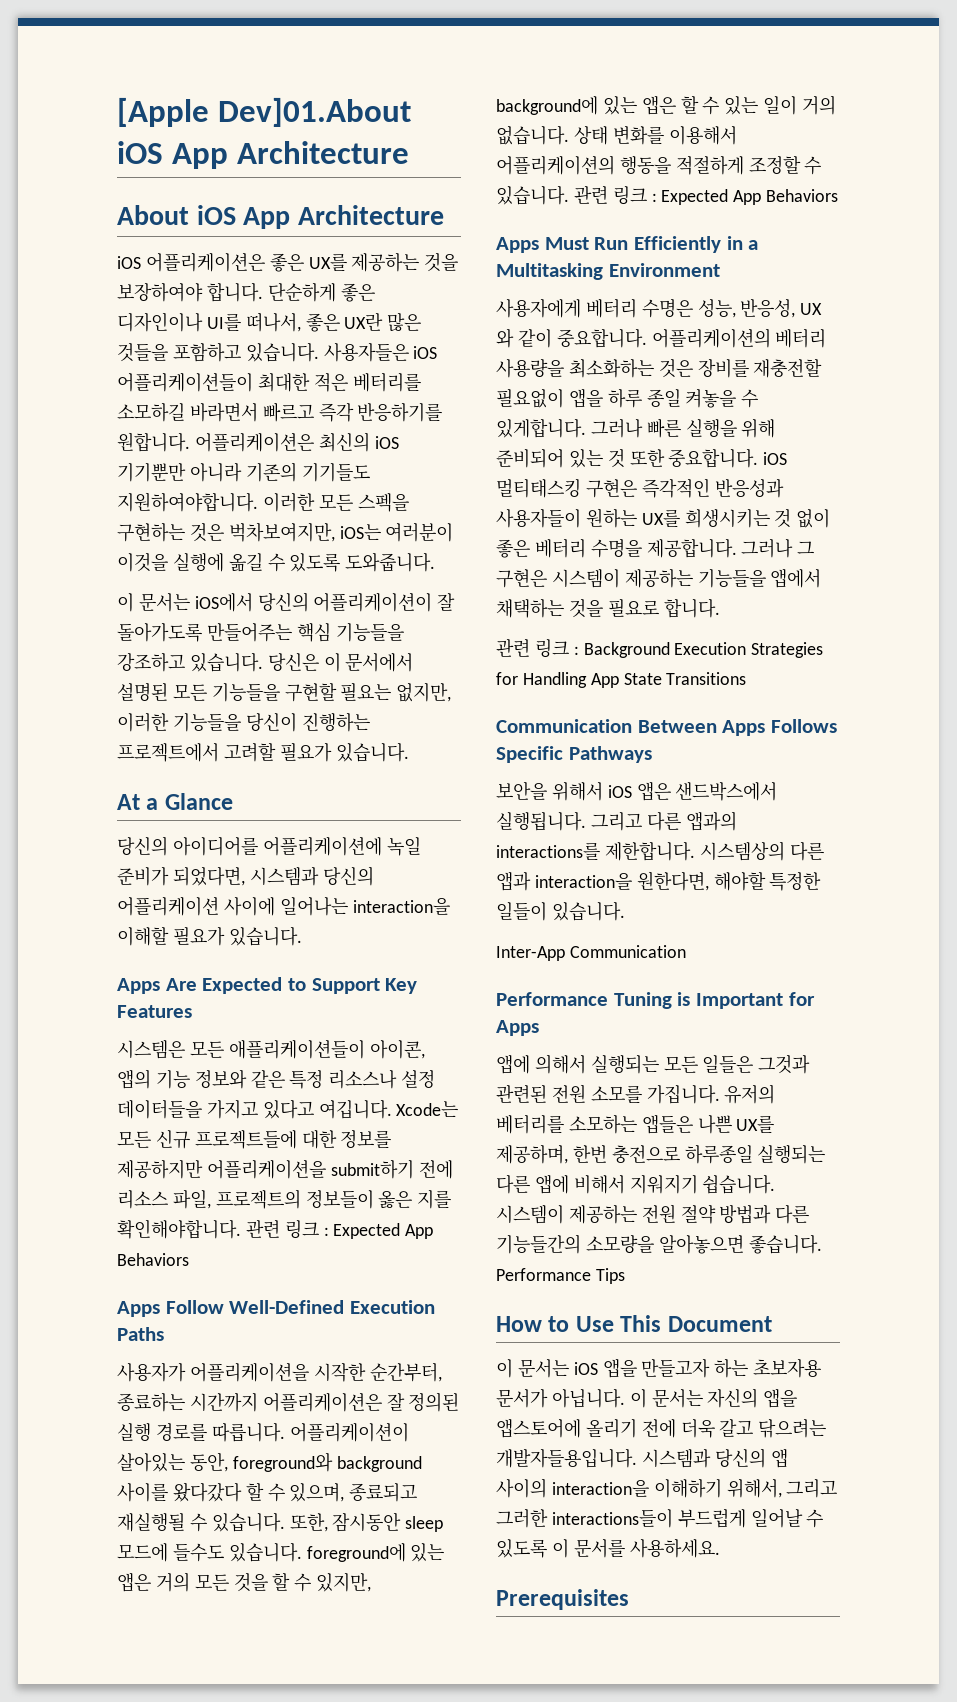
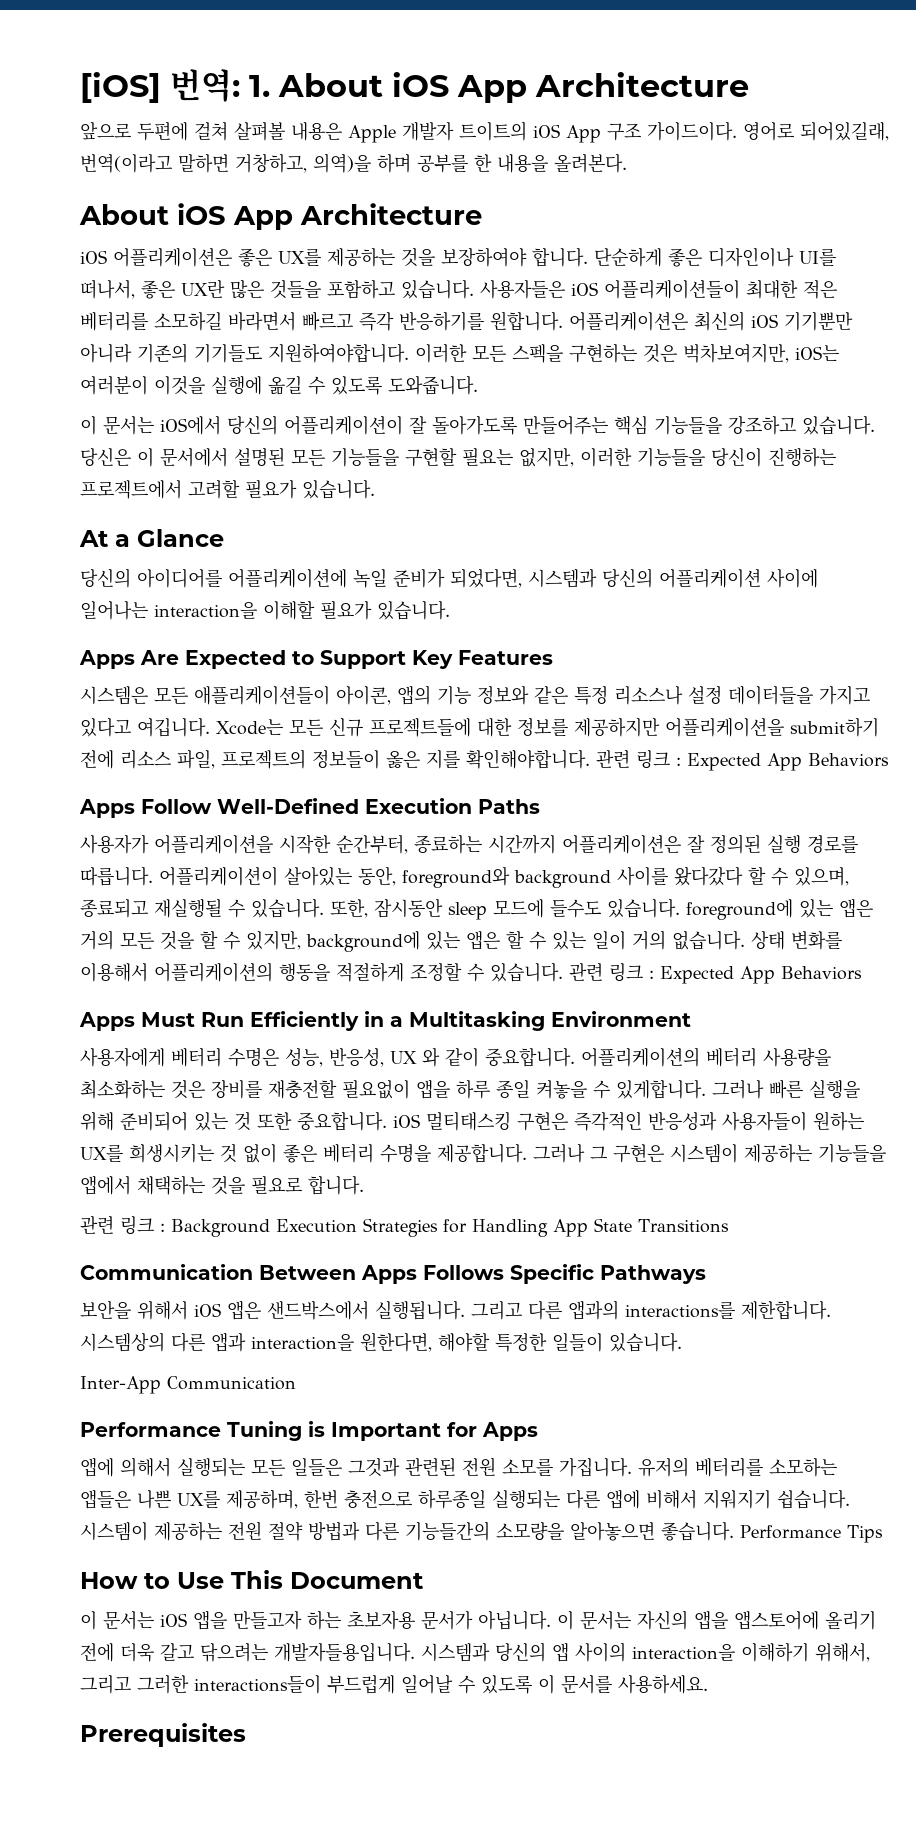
[117,97,411,127] [117,141,409,169] [Apple Dev]01.About iOS App Architecture -> [80,69,749,103] [80,121,889,143] [80,153,627,173] [iOS] 번역: 1. About iOS App Architecture // 앞으로 두편에 걸쳐 살펴볼 내용은 Apple 개발자 트이트의 iOS App 구조 가이드이다. 영어로 되어있길래, 번역(이라고 말하면 거창하고, 의역)을 하며 공부를 한 내용을 올려본다.

